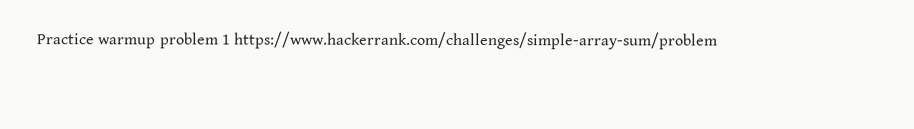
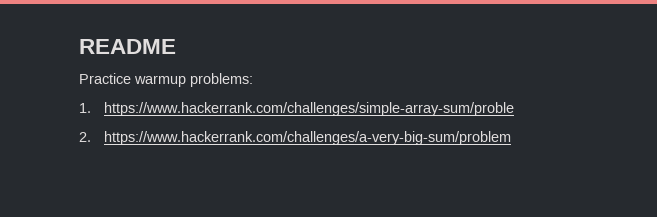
(37, 39) none -> [79,39,176,54] README //
[159,31,719,50] problem 1 https://www.hackerrank.com/challenges/simple-array-sum/problem -> [190,73,253,87] [79,102,514,116] [79,131,511,145] problems: // 1. https://www.hackerrank.com/challenges/simple-array-sum/proble // 2. https://www.hackerrank.com/challenges/a-very-big-sum/problem

